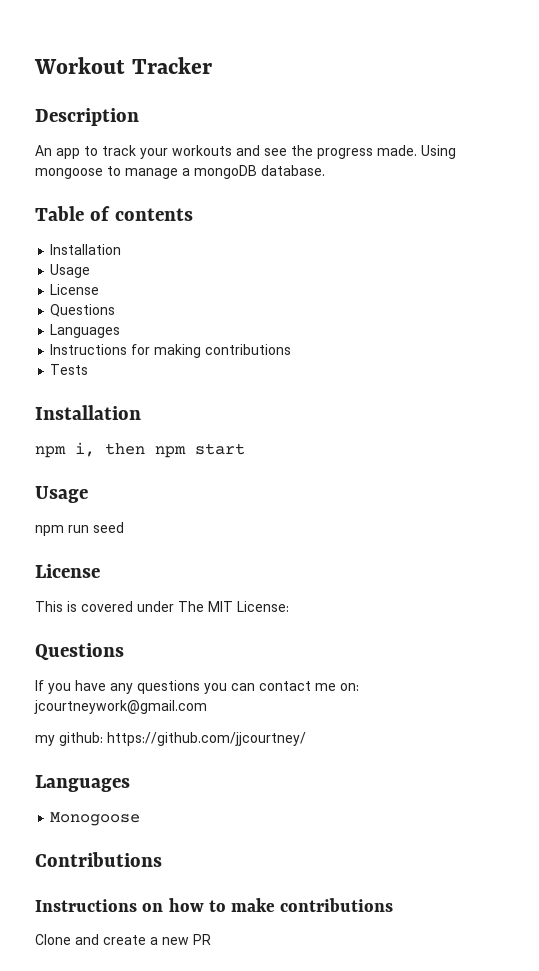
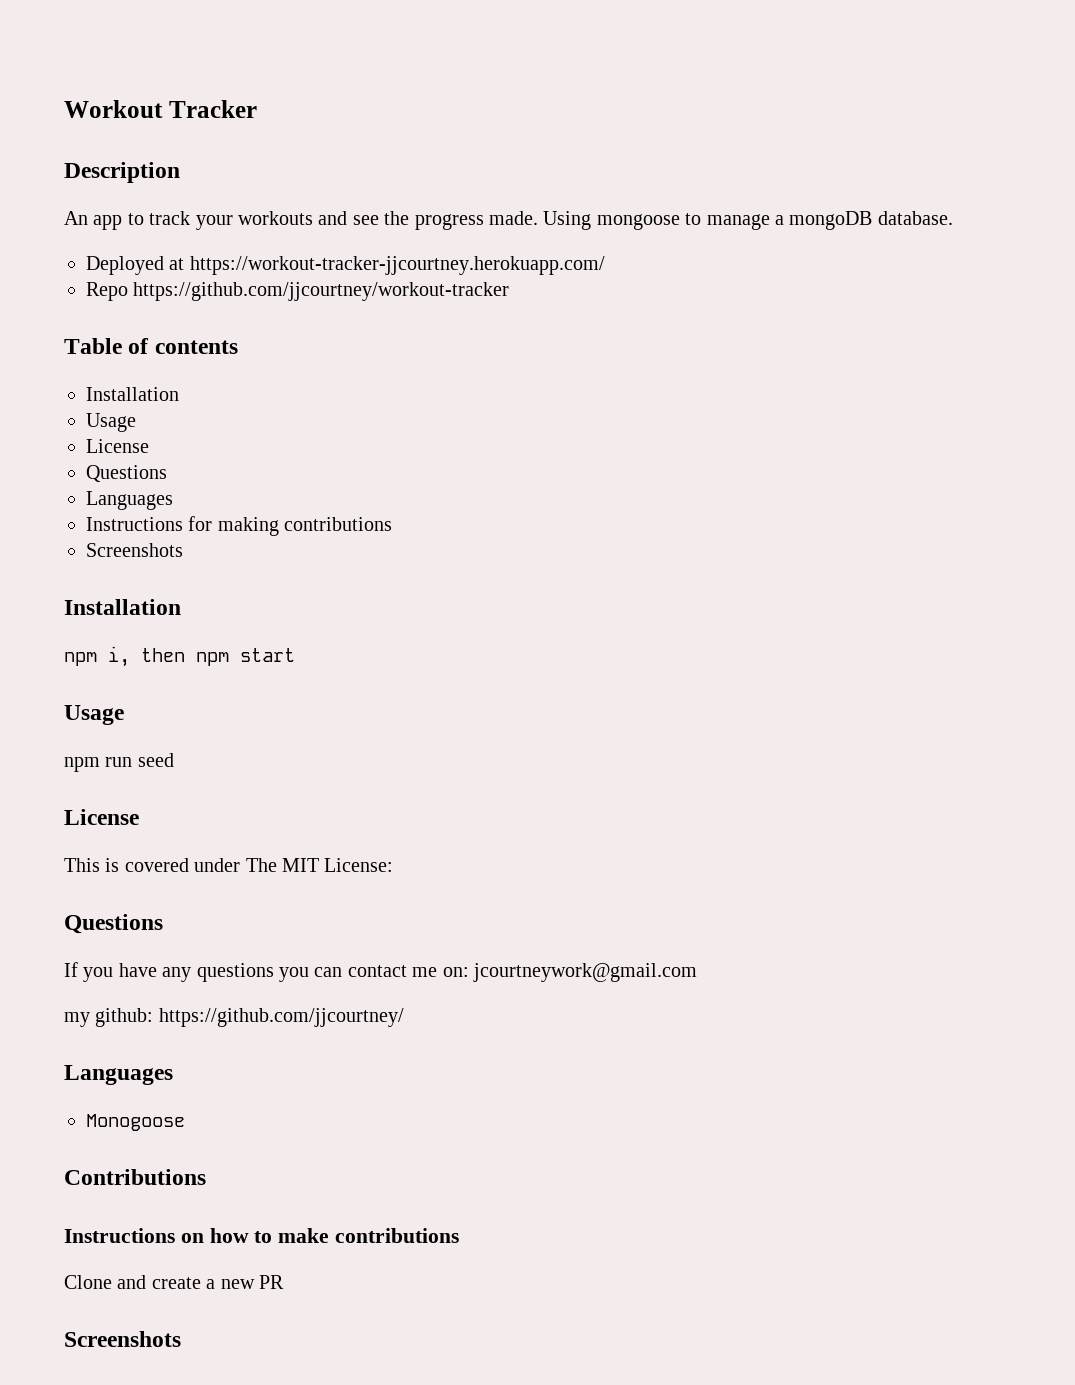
(325, 170) none -> [86,256,605,275] [86,282,510,301] // Deployed at https://workout-tracker-jjcourtney.herokuapp.com/ // Repo https://github.com/jjcourtney/workout-tracker
[50,364,89,375] Tests -> [86,543,183,557] Screenshots
(211, 939) none -> [64,1331,181,1347] // Screenshots

